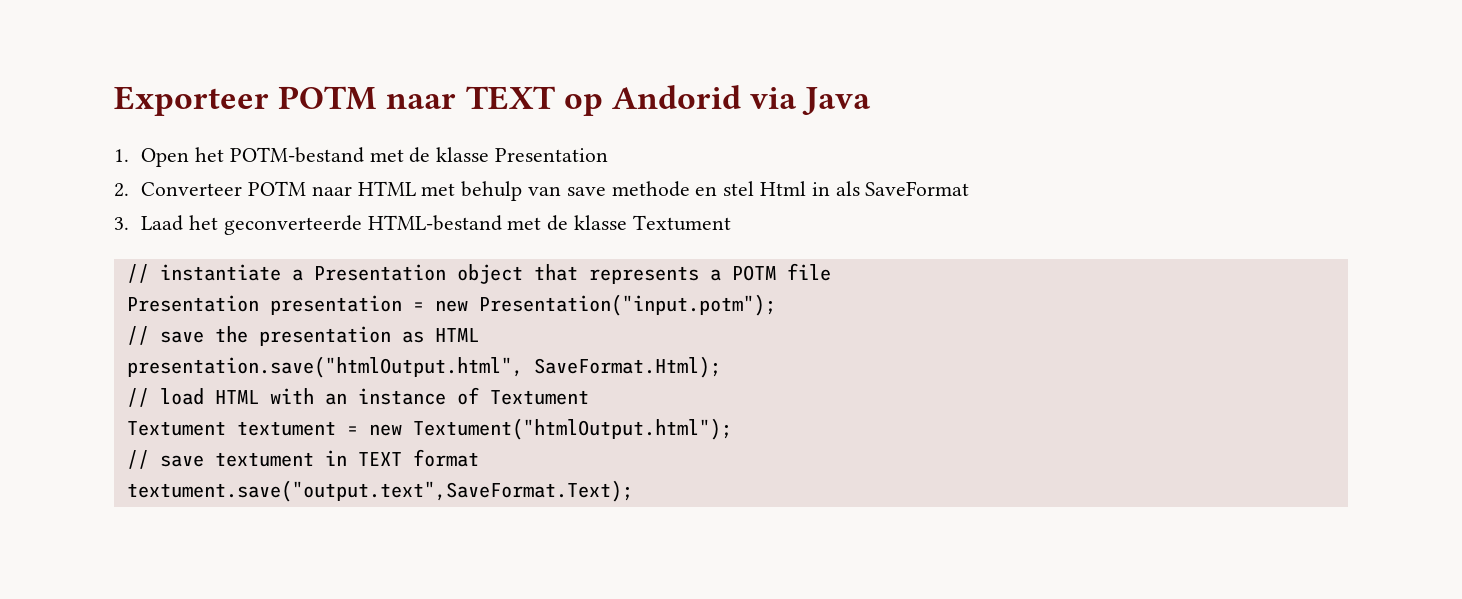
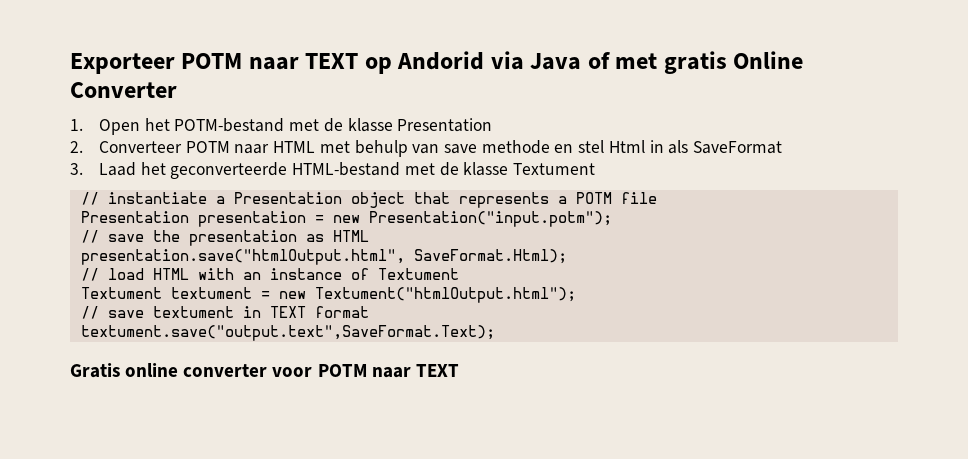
(872, 101) none -> [587,51,804,74] [70,82,177,98] of met gratis Online Converter
(633, 491) none -> [70,363,459,378] // Gratis online converter voor POTM naar TEXT

